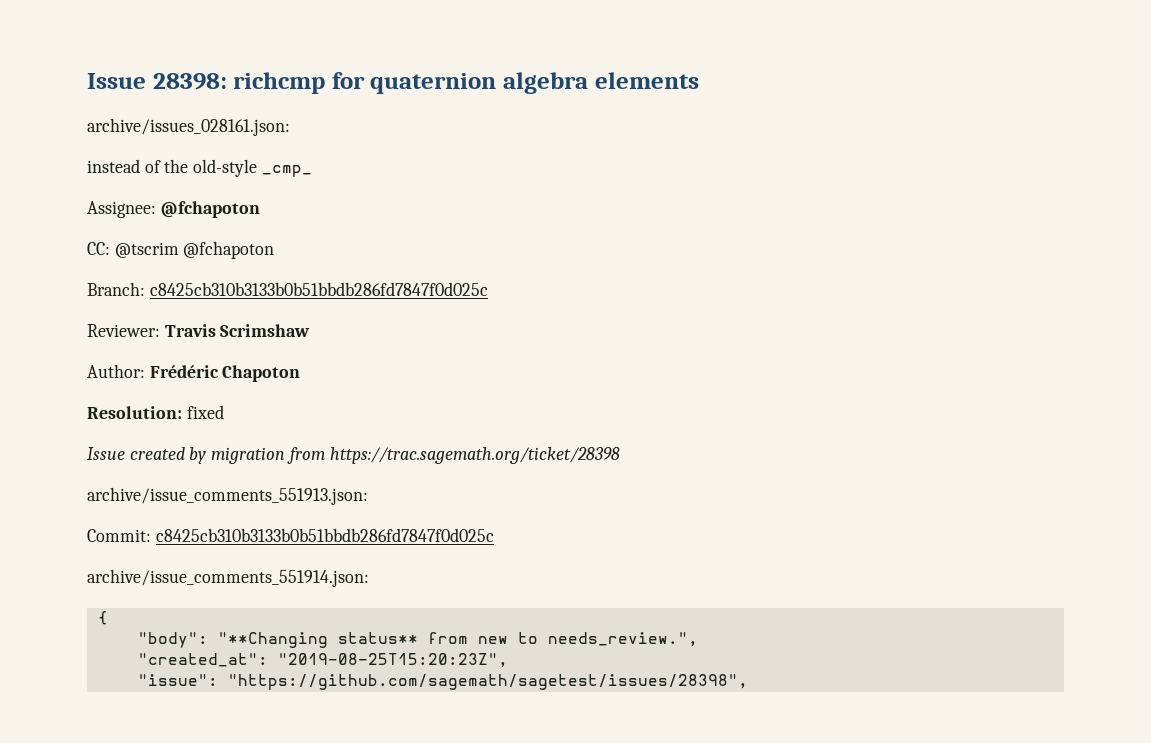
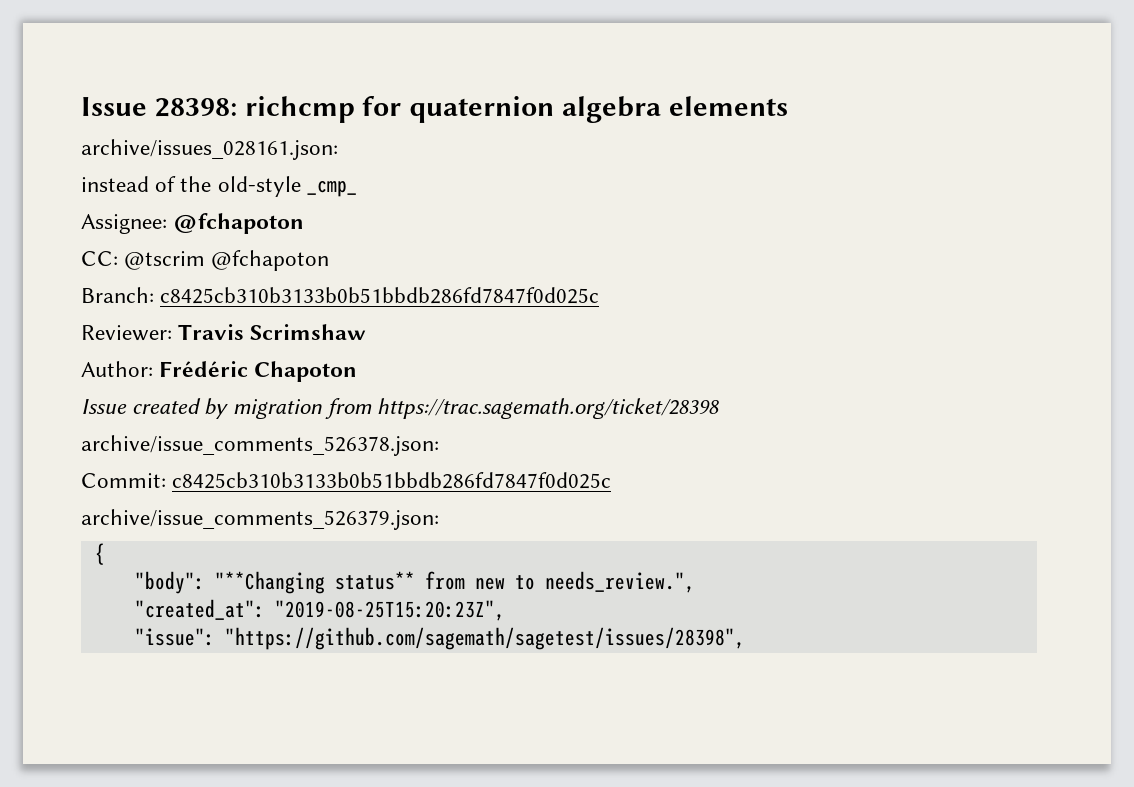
[87,405,224,419] // Resolution: fixed -> (358, 371) none
[87,487,368,505] archive/issue_comments_551913.json: -> [81,435,439,456] archive/issue_comments_526378.json:
[87,569,369,587] archive/issue_comments_551914.json: -> [81,509,439,530] archive/issue_comments_526379.json:

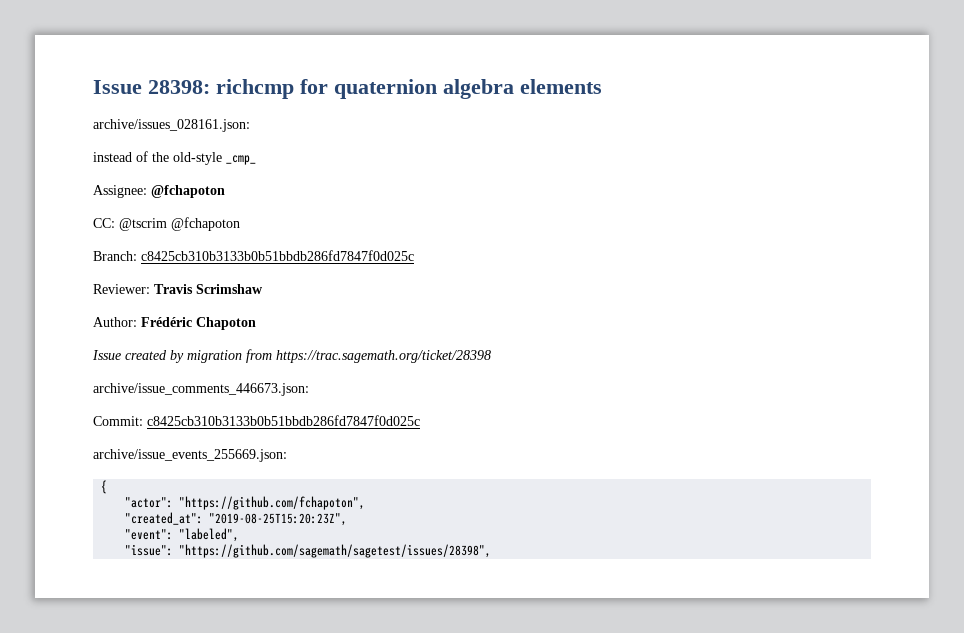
[81,435,439,456] archive/issue_comments_526378.json: -> [93,383,309,396] archive/issue_comments_446673.json:
[81,509,439,530] archive/issue_comments_526379.json: -> [93,449,287,462] archive/issue_events_255669.json:
[134,571,695,594] "body": "**Changing status** from new to needs_review.", -> [125,496,366,510] "actor": "https://github.com/fchapoton",
(505, 610) none -> [125,528,240,542] // "event": "labeled",

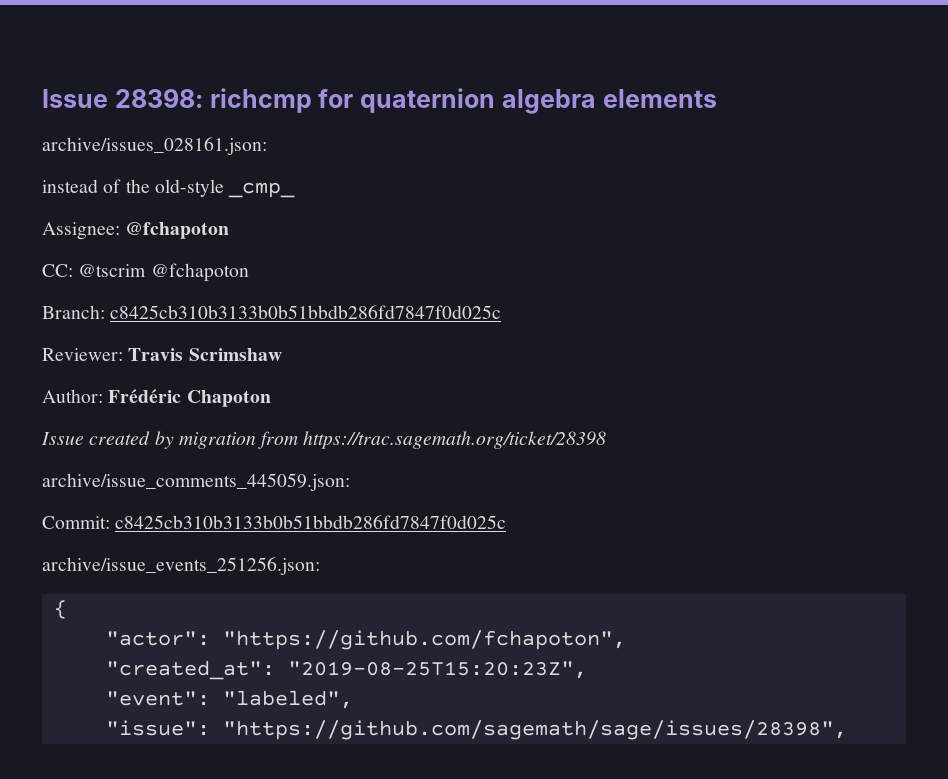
[93,383,309,396] archive/issue_comments_446673.json: -> [42,473,350,491] archive/issue_comments_445059.json:
[93,449,287,462] archive/issue_events_255669.json: -> [42,557,320,575] archive/issue_events_251256.json:
[179,544,492,558] "https://github.com/sagemath/sagetest/issues/28398", -> [222,720,847,740] "https://github.com/sagemath/sage/issues/28398",

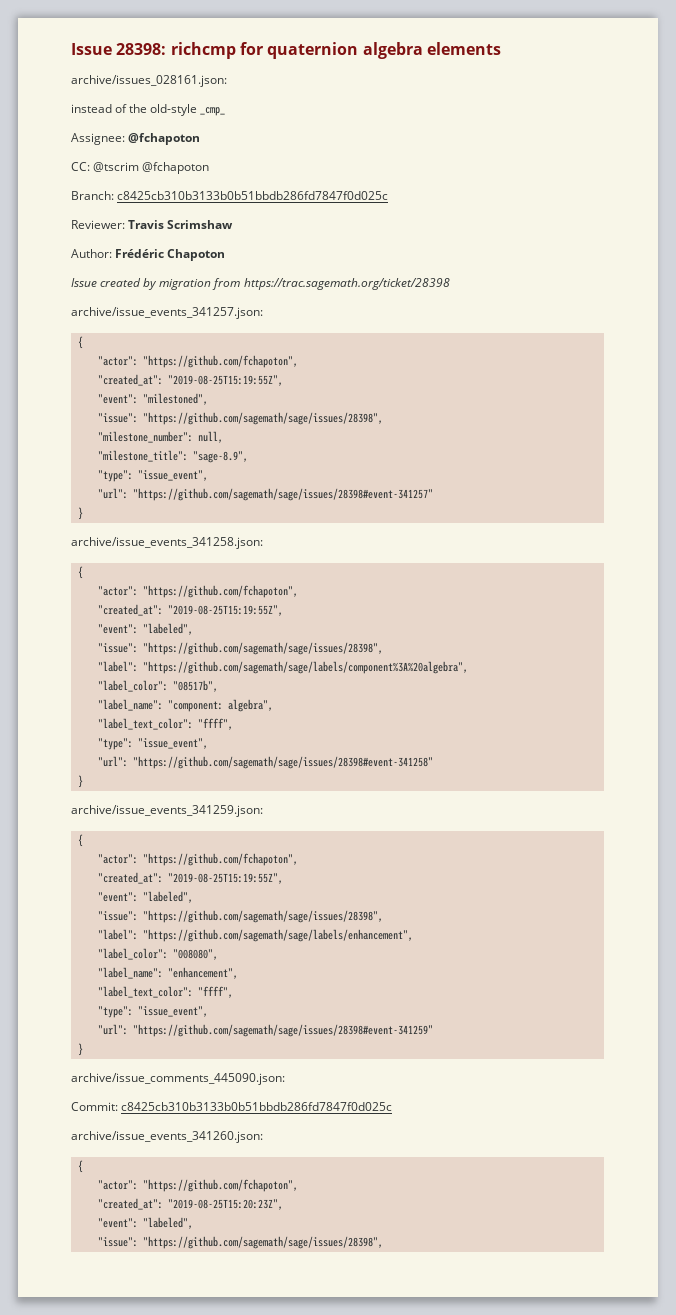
[42,473,350,491] archive/issue_comments_445059.json: -> [71,307,263,319] [77,336,83,349] [97,355,298,368] [97,374,283,386] [97,393,208,405] [97,412,383,425] [97,431,223,443] [97,450,248,463] [97,470,208,482] [97,488,433,501] [77,507,83,520] [71,537,263,549] [77,566,83,579] [97,585,298,598] [97,604,283,616] [97,623,193,635] [97,642,383,655] [97,661,468,674] [97,680,218,692] [97,699,273,712] [97,718,233,730] [97,738,208,750] [97,756,433,769] [77,775,83,788] [71,805,263,817] [77,834,83,847] [97,853,298,866] [97,872,283,884] [97,891,193,903] [97,910,383,923] [97,929,413,942] [97,948,218,960] [97,967,238,979] [97,986,233,998] [97,1006,208,1018] [97,1024,433,1037] [77,1043,83,1056] [71,1073,285,1085] archive/issue_events_341257.json: // { // "actor": "https://github.com/fchapoton", // "created_at": "2019-08-25T15:19:55Z", // "event": "milestoned", // "issue": "https://github.com/sagemath/sage/issues/28398", // "milestone_number": null, // "milestone_title": "sage-8.9", // "type": "issue_event", // "url": "https://github.com/sagemath/sage/issues/28398#event-341257" // } // archive/issue_events_341258.json: // { // "actor": "https://github.com/fchapoton", // "created_at": "2019-08-25T15:19:55Z", // "event": "labeled", // "issue": "https://github.com/sagemath/sage/issues/28398", // "label": "https://github.com/sagemath/sage/labels/component%3A%20algebra", // "label_color": "08517b", // "label_name": "component: algebra", // "label_text_color": "ffff", // "type": "issue_event", // "url": "https://github.com/sagemath/sage/issues/28398#event-341258" // } // archive/issue_events_341259.json: // { // "actor": "https://github.com/fchapoton", // "created_at": "2019-08-25T15:19:55Z", // "event": "labeled", // "issue": "https://github.com/sagemath/sage/issues/28398", // "label": "https://github.com/sagemath/sage/labels/enhancement", // "label_color": "008080", // "label_name": "enhancement", // "label_text_color": "ffff", // "type": "issue_event", // "url": "https://github.com/sagemath/sage/issues/28398#event-341259" // } // archive/issue_comments_445090.json:
[42,557,320,575] archive/issue_events_251256.json: -> [71,1131,263,1143] archive/issue_events_341260.json:

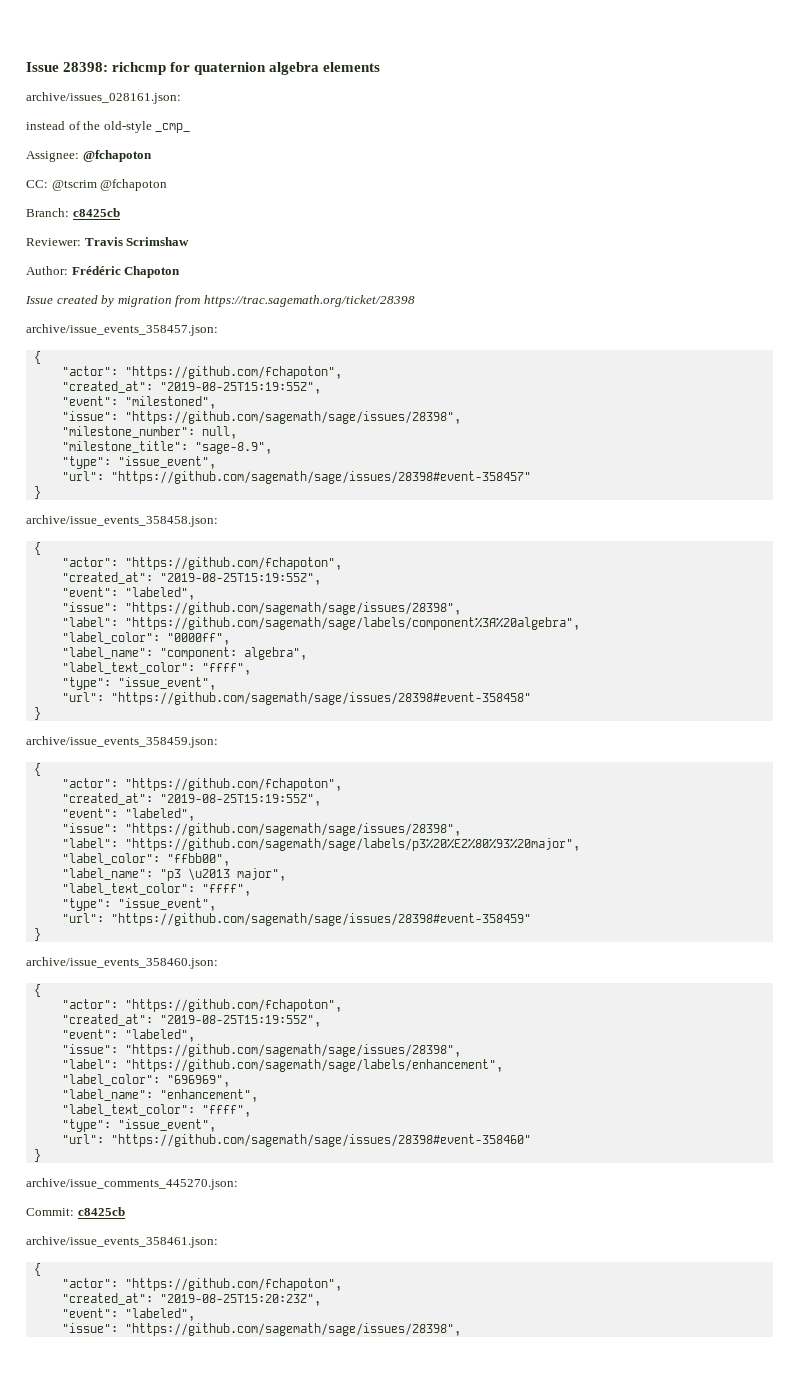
[117,191,389,200] c8425cb310b3133b0b51bbdb286fd7847f0d025c -> [72,208,120,217] c8425cb
[71,307,263,319] archive/issue_events_341257.json: -> [26,324,218,336] archive/issue_events_358457.json:
[132,488,433,501] [77,507,83,520] [71,537,263,549] "https://github.com/sagemath/sage/issues/28398#event-341257" // } // archive/issue_events_341258.json: -> [110,471,531,484] [33,486,41,499] [26,515,218,527] "https://github.com/sagemath/sage/issues/28398#event-358457" // } // archive/issue_events_358458.json:
[172,680,218,692] "08517b", -> [166,633,230,645] "0000ff",
[132,756,433,769] [77,775,83,788] [71,805,263,817] "https://github.com/sagemath/sage/issues/28398#event-341258" // } // archive/issue_events_341259.json: -> [110,692,531,705] [33,707,41,720] [26,736,218,748] [33,763,41,776] [61,778,342,791] [61,793,321,806] [61,808,195,821] [61,823,461,836] [61,838,580,851] [61,853,230,866] [61,868,286,881] [61,883,251,896] [61,898,216,911] [61,913,531,926] [33,928,41,941] [26,957,218,969] "https://github.com/sagemath/sage/issues/28398#event-358458" // } // archive/issue_events_358459.json: // { // "actor": "https://github.com/fchapoton", // "created_at": "2019-08-25T15:19:55Z", // "event": "labeled", // "issue": "https://github.com/sagemath/sage/issues/28398", // "label": "https://github.com/sagemath/sage/labels/p3%20%E2%80%93%20major", // "label_color": "ffbb00", // "label_name": "p3 \u2013 major", // "label_text_color": "ffff", // "type": "issue_event", // "url": "https://github.com/sagemath/sage/issues/28398#event-358459" // } // archive/issue_events_358460.json:
[172,949,218,960] "008080", -> [166,1075,230,1087] "696969",
[132,1024,433,1037] [77,1043,83,1056] [71,1073,285,1085] "https://github.com/sagemath/sage/issues/28398#event-341259" // } // archive/issue_comments_445090.json: -> [110,1134,531,1147] [33,1149,41,1162] [26,1178,238,1190] "https://github.com/sagemath/sage/issues/28398#event-358460" // } // archive/issue_comments_445270.json:
[121,1102,393,1111] [71,1131,263,1143] c8425cb310b3133b0b51bbdb286fd7847f0d025c // archive/issue_events_341260.json: -> [77,1207,125,1216] [26,1236,218,1248] c8425cb // archive/issue_events_358461.json:

